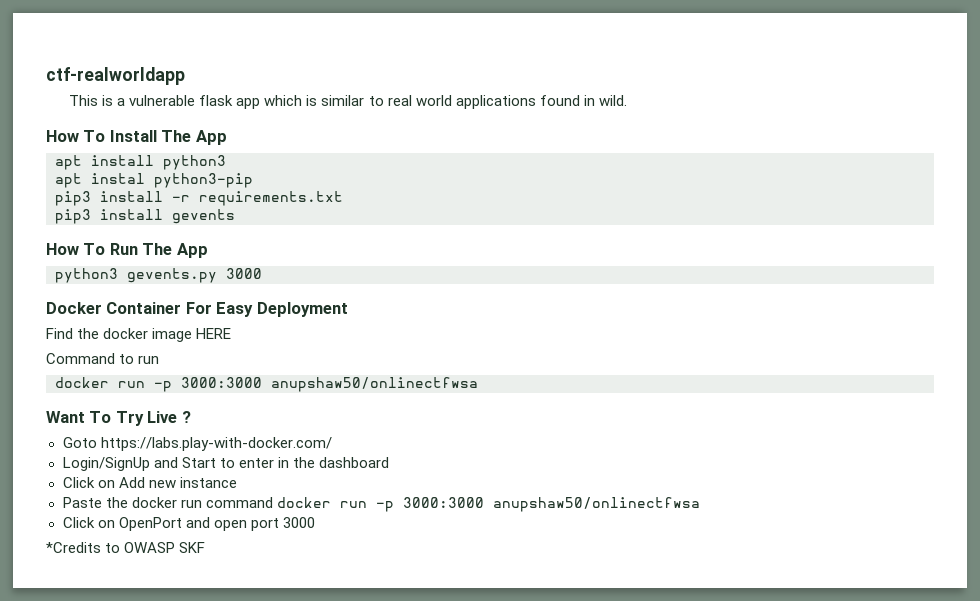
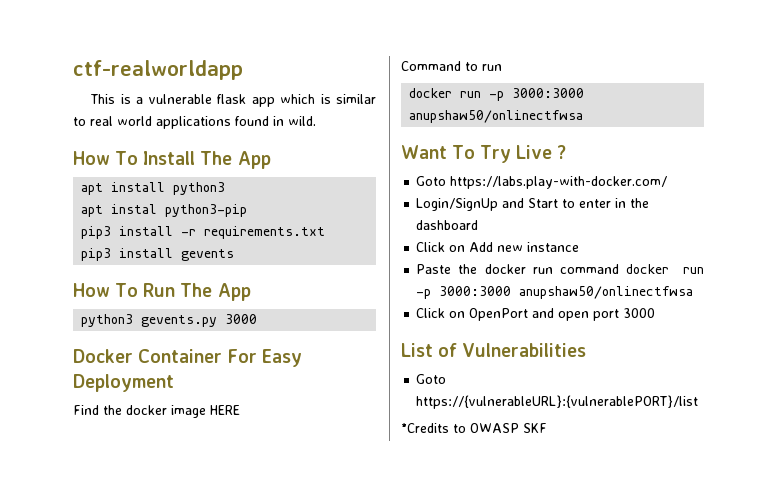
(315, 522) none -> [401,343,587,357] [416,374,447,384] [416,395,699,409] // List of Vulnerabilities // Goto https://{vulnerableURL}:{vulnerablePORT}/list

